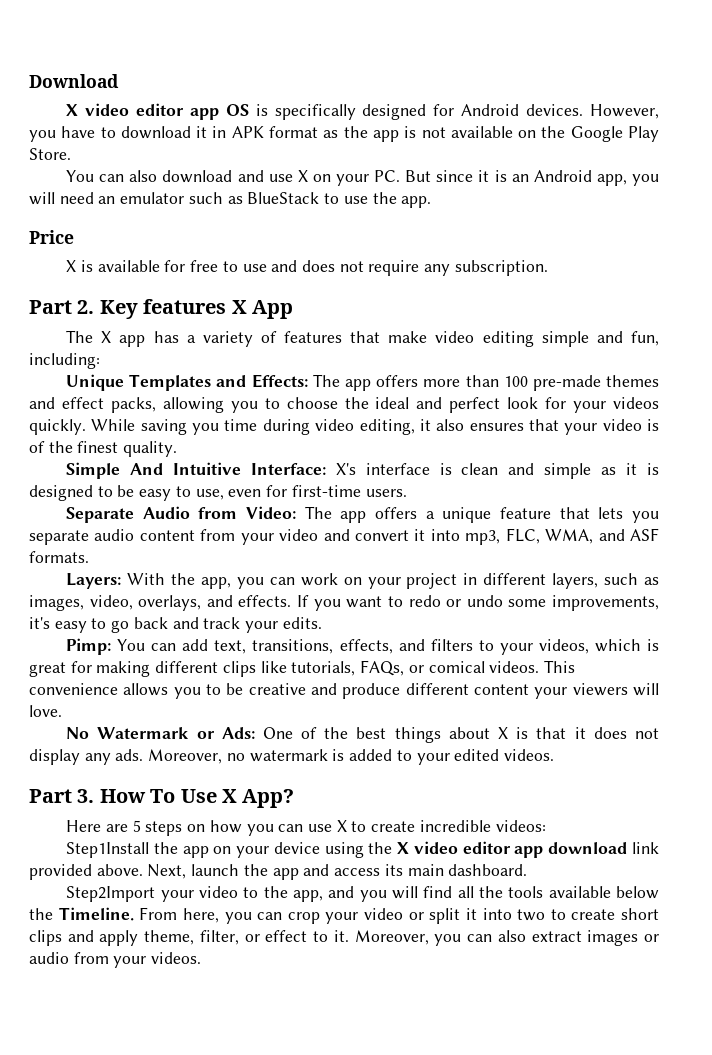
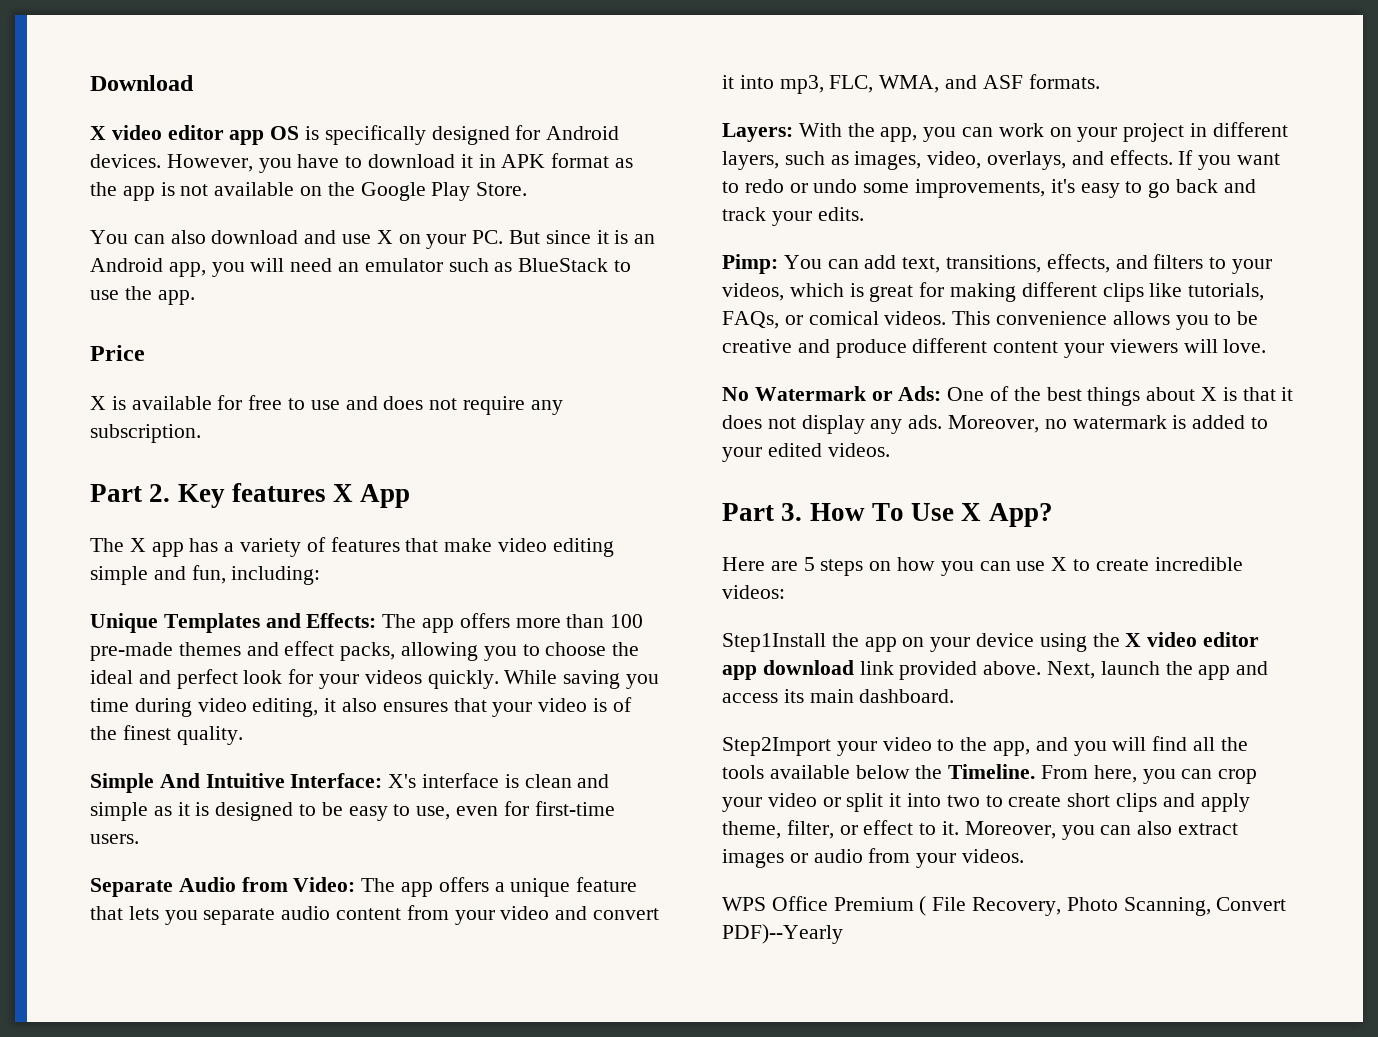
(202, 958) none -> [722,896,1287,916] [722,924,843,944] // WPS Office Premium ( File Recovery, Photo Scanning, Convert PDF)--Yearly

